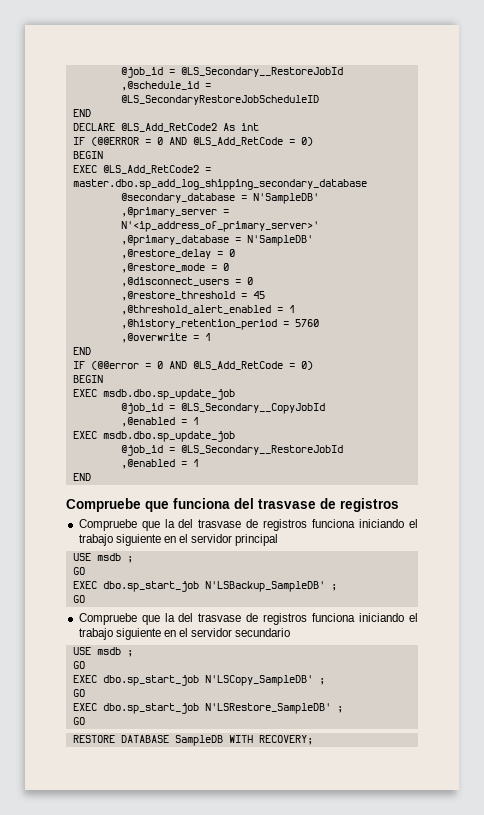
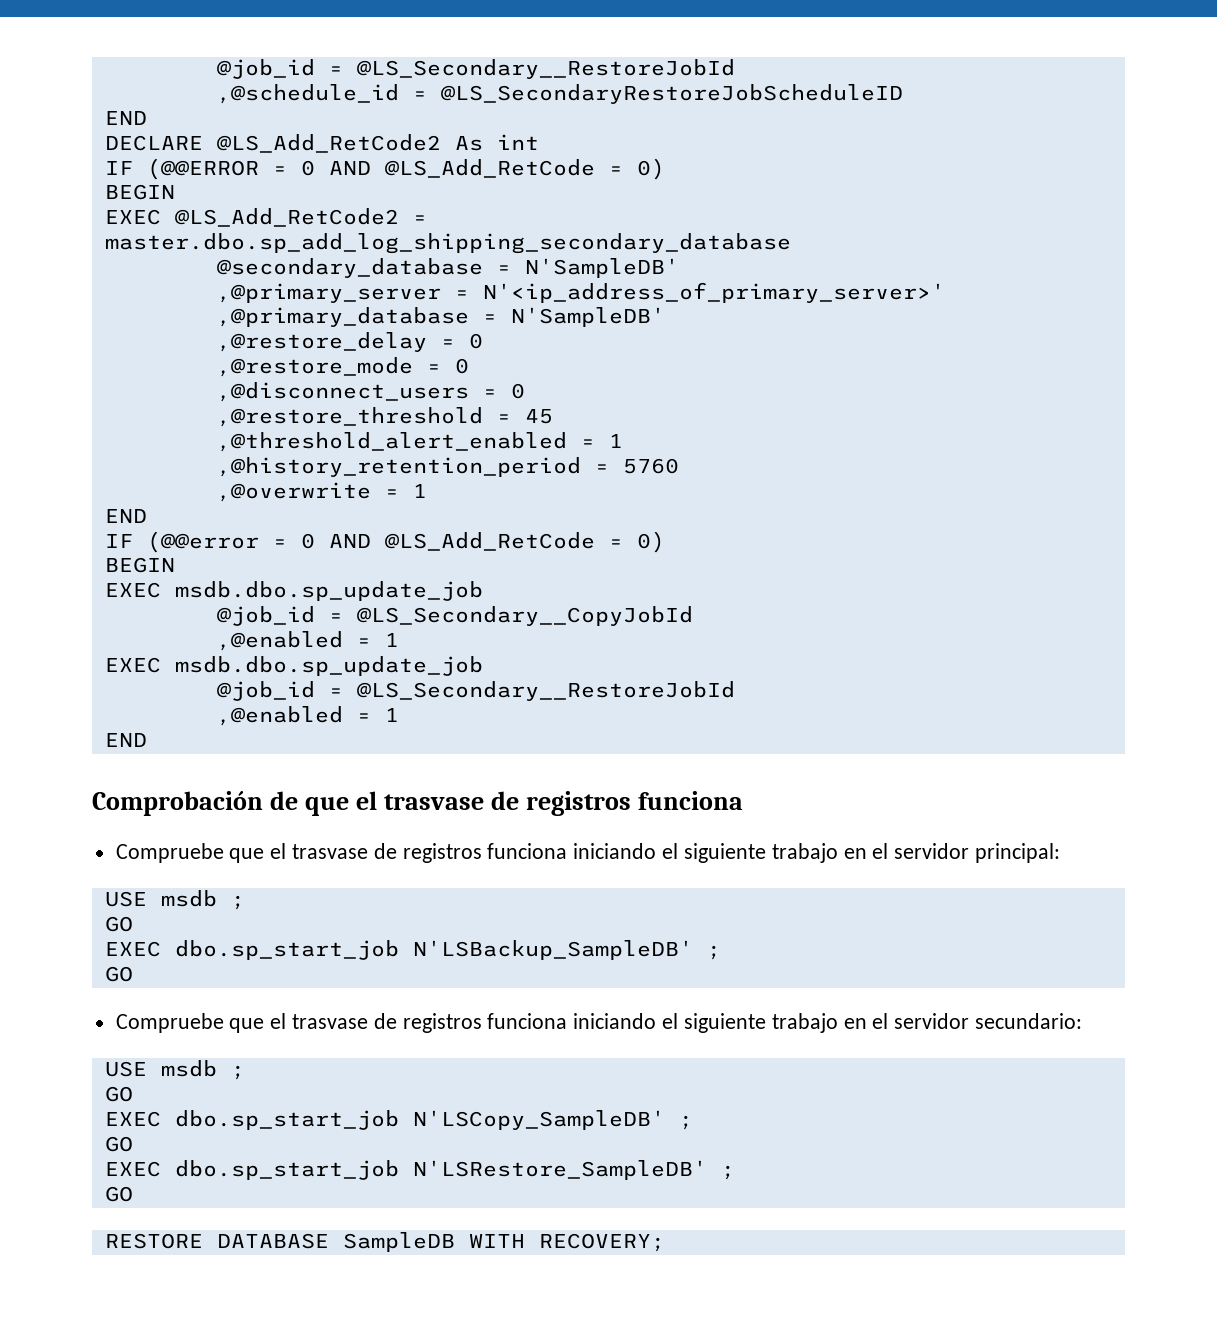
[66,498,399,512] [78,519,419,531] [78,534,279,546] Compruebe que funciona del trasvase de registros // Compruebe que la del trasvase de registros funciona iniciando el trabajo siguiente en el servidor principal -> [92,791,744,816] [115,843,1060,863] Comprobación de que el trasvase de registros funciona // Compruebe que el trasvase de registros funciona iniciando el siguiente trabajo en el servidor principal:
[164,613,419,625] [78,628,291,640] la del trasvase de registros funciona iniciando el trabajo siguiente en el servidor secundario -> [270,1013,1082,1033] el trasvase de registros funciona iniciando el siguiente trabajo en el servidor secundario:

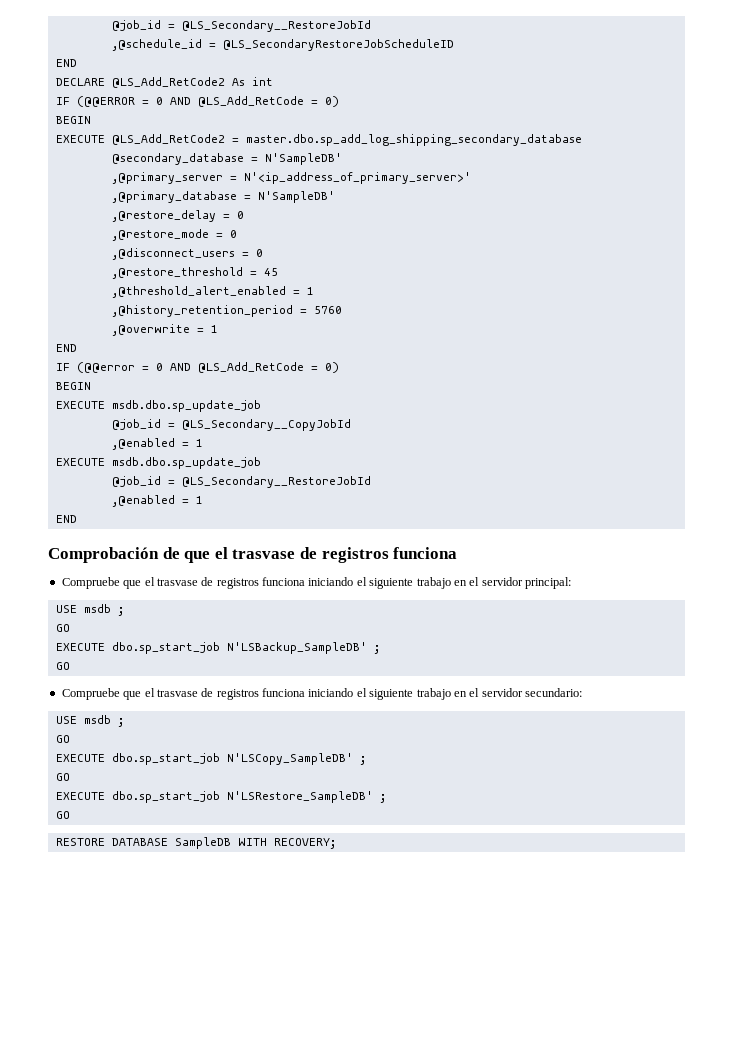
[104,209,161,225] EXEC -> [55,135,105,143] EXECUTE
[104,582,161,598] EXEC -> [55,401,105,409] EXECUTE
[104,657,161,673] EXEC -> [55,458,105,466] EXECUTE
[104,941,161,957] EXEC -> [55,643,105,651] EXECUTE
[104,1111,161,1127] EXEC -> [55,754,105,762] EXECUTE
[104,1161,161,1177] EXEC -> [55,792,105,800] EXECUTE

